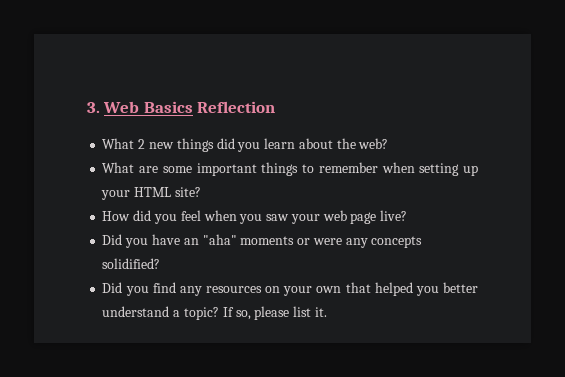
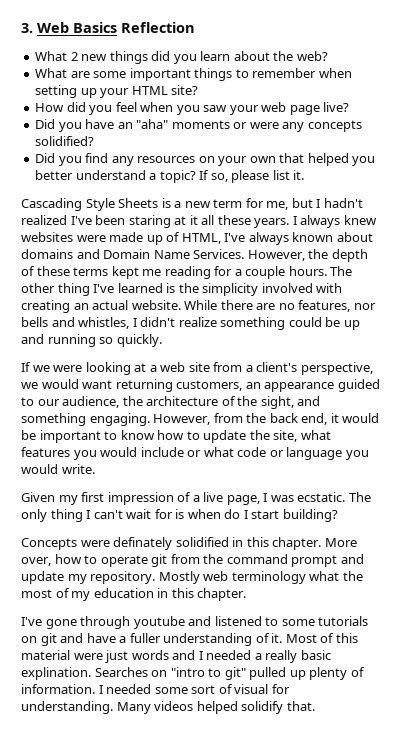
(327, 312) none -> [21,198,363,211] [21,215,377,228] [21,232,373,245] [21,249,368,262] [21,266,353,279] [21,283,343,296] [21,300,376,313] [21,317,360,330] [21,334,162,347] [21,362,373,375] [21,379,380,392] [21,396,321,409] [21,413,380,426] [21,430,331,443] [21,447,369,460] [21,464,95,474] [21,492,371,505] [21,509,338,522] [21,537,357,550] [21,554,364,567] [21,571,363,584] [21,588,247,601] [21,616,369,629] [21,633,358,646] [21,650,331,663] [21,667,365,680] [21,684,290,694] [21,701,315,714] // Cascading Style Sheets is a new term for me, but I hadn't realized I've been staring at it all these years. I always knew websites were made up of HTML, I've always known about domains and Domain Name Services. However, the depth of these terms kept me reading for a couple hours. The other thing I've learned is the simplicity involved with creating an actual website. While there are no features, nor bells and whistles, I didn't realize something could be up and running so quickly. // If we were looking at a web site from a client's perspective, we would want returning customers, an appearance guided to our audience, the architecture of the sight, and something engaging. However, from the back end, it would be important to know how to update the site, what features you would include or what code or language you would write. // Given my first impression of a live page, I was ecstatic. The only thing I can't wait for is when do I start building? // Concepts were definately solidified in this chapter. More over, how to operate git from the command prompt and update my repository. Mostly web terminology what the most of my education in this chapter. // I've gone through youtube and listened to some tutorials on git and have a fuller understanding of it. Most of this material were just words and I needed a really basic explination. Searches on "intro to git" pulled up plenty of information. I needed some sort of visual for understanding. Many videos helped solidify that.

